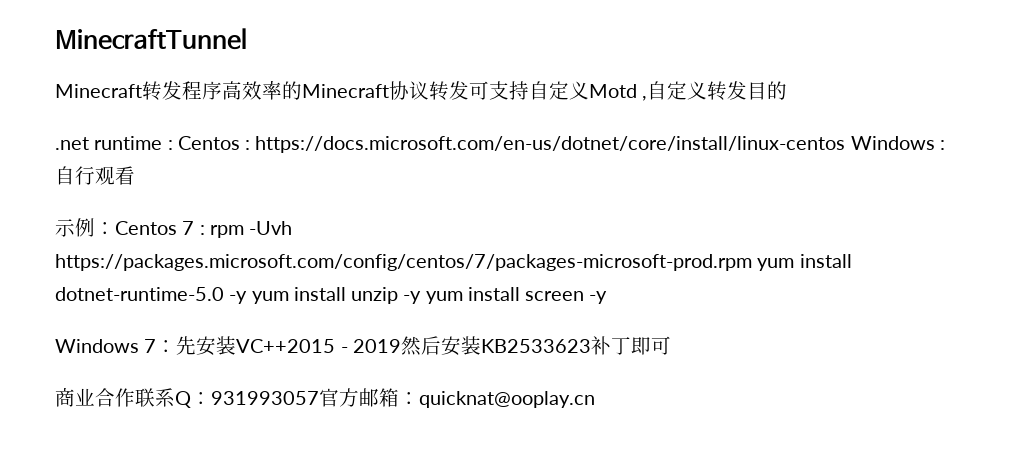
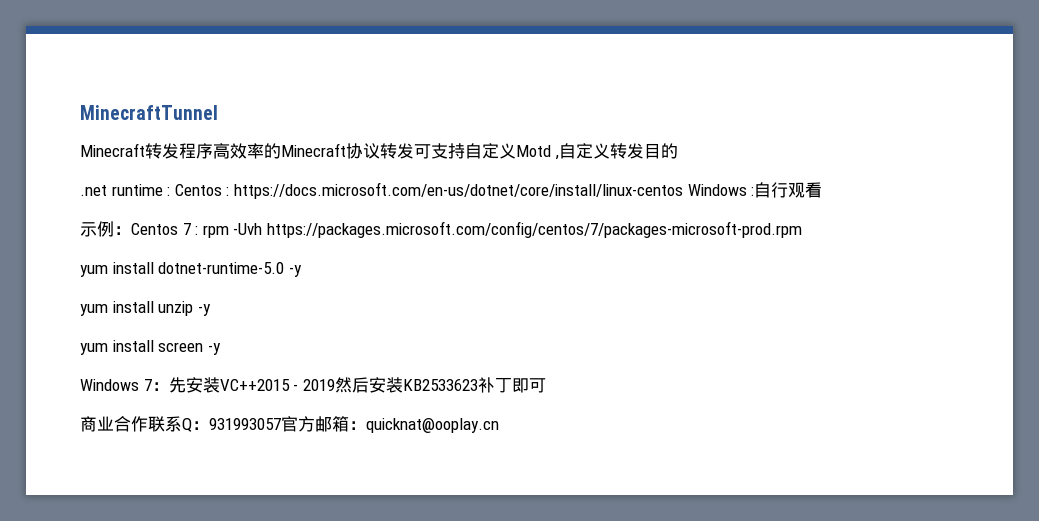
(752, 262) none -> (802, 229) //
(248, 297) none -> (302, 271) //
(422, 297) none -> (211, 310) //

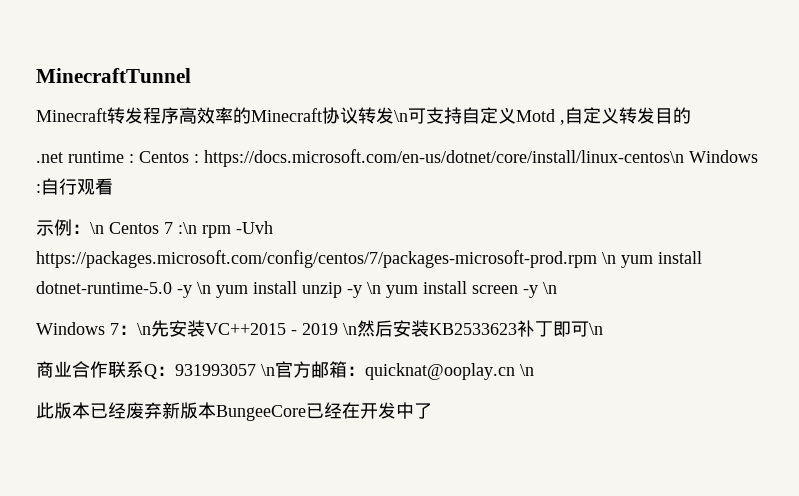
(414, 151) none -> [394,110,408,122] \n
[233,182,683,199] https://docs.microsoft.com/en-us/dotnet/core/install/linux-centos -> [204,149,684,167] https://docs.microsoft.com/en-us/dotnet/core/install/linux-centos\n
(131, 230) none -> [90,222,104,234] \n
[195,226,199,235] : -> [178,222,197,234] :\n
(802, 229) // -> [602,252,616,264] \n
(302, 271) // -> [197,282,211,294] \n
(211, 310) // -> [367,282,381,294] \n
(221, 349) none -> [543,282,557,294] \n
(169, 386) none -> [137,323,151,335] \n
(335, 385) none -> [343,323,357,335] \n
(546, 385) none -> [589,323,603,335] \n
(281, 424) none -> [261,364,275,376] \n
(499, 425) none -> [520,364,534,376] [36,402,432,421] \n // 此版本已经废弃新版本BungeeCore已经在开发中了

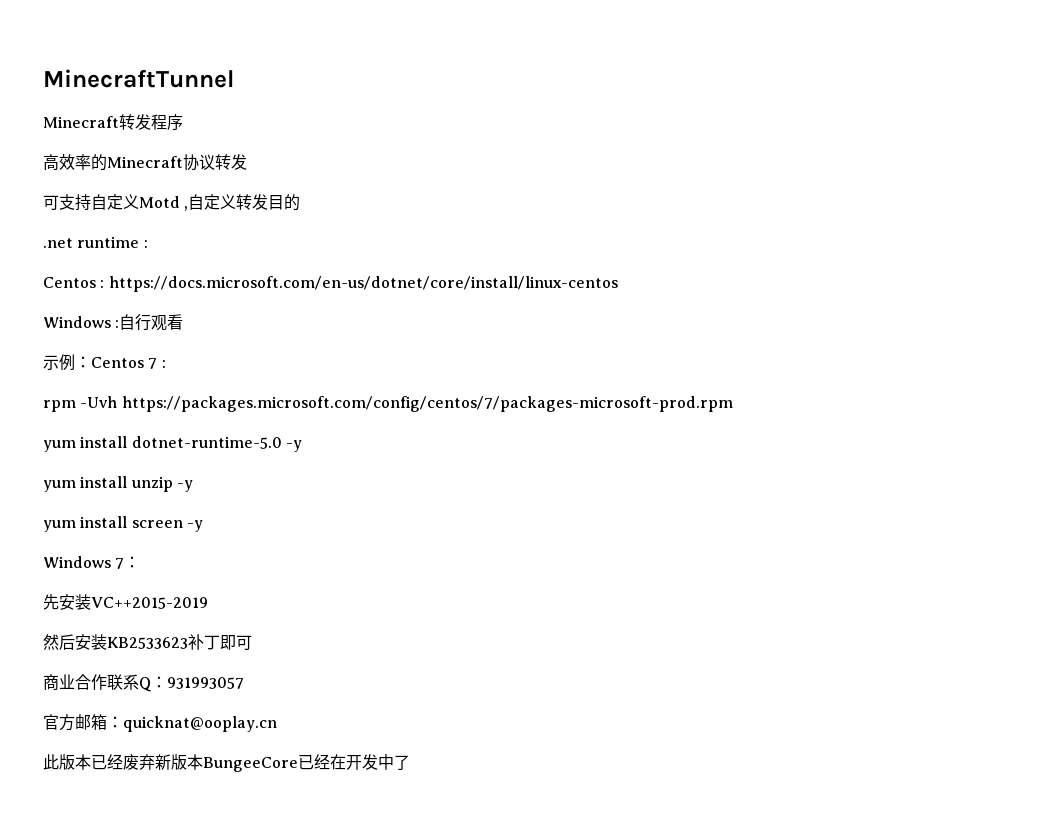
(179, 115) none -> (183, 122) //
[394,110,408,122] \n -> (247, 162) //
(134, 158) none -> (148, 244) //
[204,149,684,167] https://docs.microsoft.com/en-us/dotnet/core/install/linux-centos\n -> [108,276,618,292] https://docs.microsoft.com/en-us/dotnet/core/install/linux-centos //
[90,222,104,234] \n -> (91, 362) none
[178,222,197,234] :\n -> [161,360,166,368] : //
[602,252,616,264] \n -> (733, 404) //
[197,282,211,294] \n -> (302, 446) //
[367,282,381,294] \n -> (193, 486) //
[543,282,557,294] \n -> (203, 526) none
[137,320,357,337] \n先安装VC++2015 - 2019 \n -> [43,594,208,610] // 先安装VC++2015-2019 //
[589,323,603,335] \n -> (252, 642) none
[261,364,275,376] \n -> (244, 683) //
[520,364,534,376] \n -> (277, 724) none

